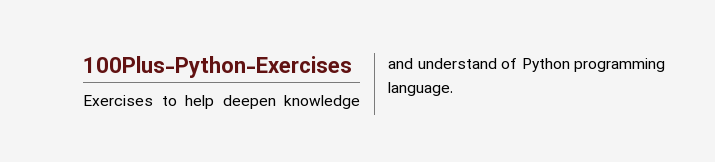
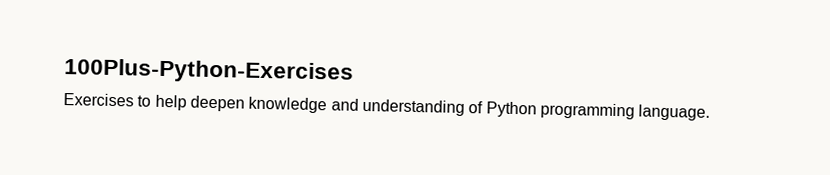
[417,58,497,69] understand -> [361,98,465,116] understanding

